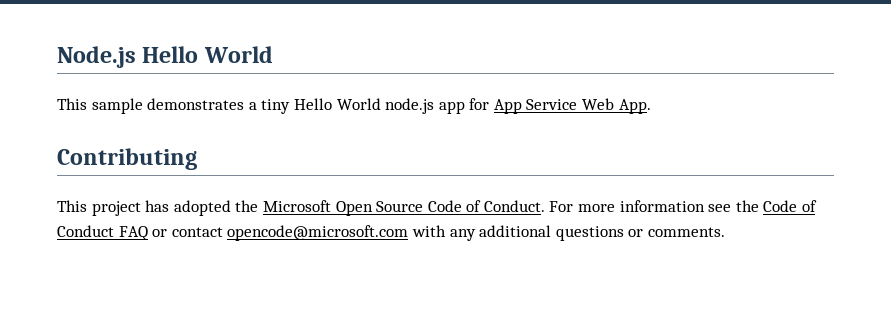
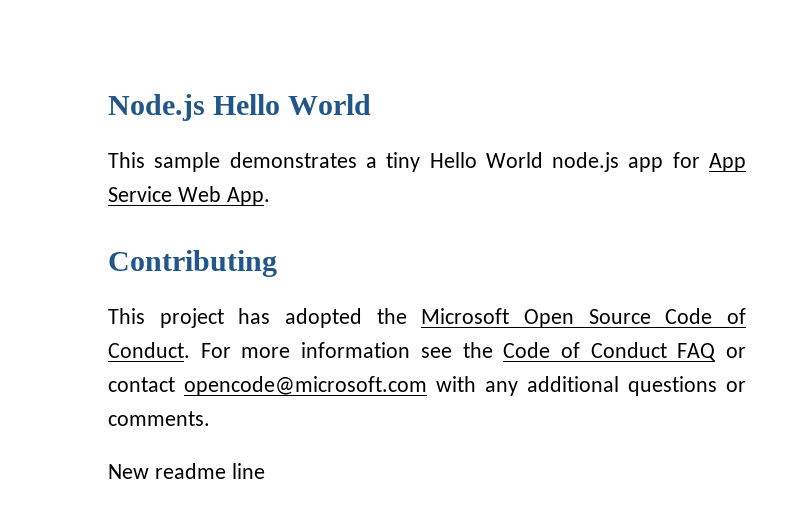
(725, 232) none -> [108,463,265,479] // New readme line

